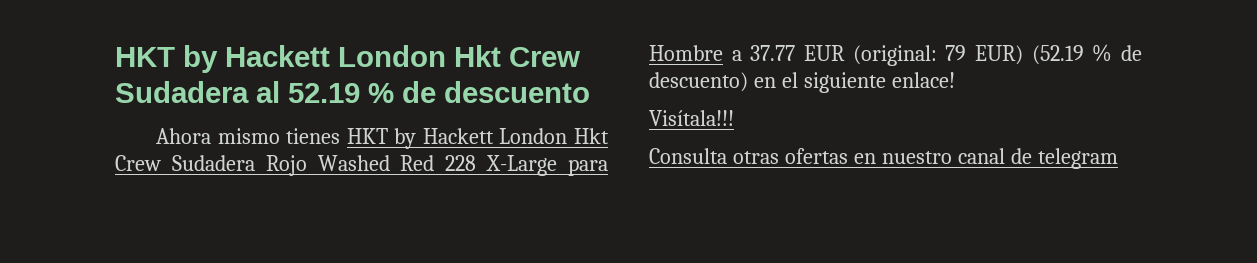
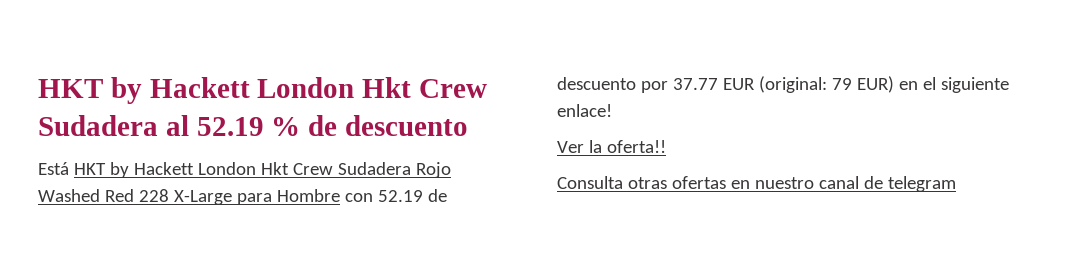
[156,128,341,144] Ahora mismo tienes -> [38,162,69,175] Está
[731,50,742,61] a -> [344,189,447,202] [557,77,668,93] con 52.19 de descuento por
[1031,44,1142,65] [649,72,748,92] (52.19 % de descuento) -> (894, 84) none
[649,110,734,126] Visítala!!! -> [557,140,666,153] Ver la oferta!!

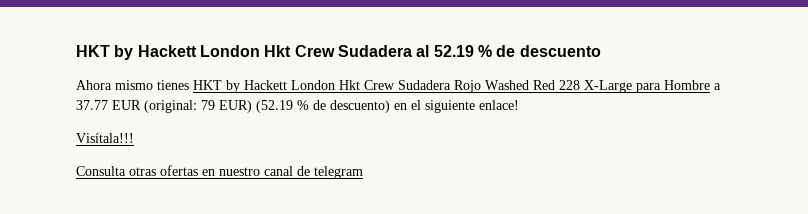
[38,162,69,175] Está -> [76,80,189,90] Ahora mismo tienes
[344,189,447,202] [557,77,668,93] con 52.19 de descuento por -> [714,83,721,90] a
(894, 84) none -> [256,100,390,113] (52.19 % de descuento)
[557,140,666,153] Ver la oferta!! -> [76,133,134,143] Visítala!!!

